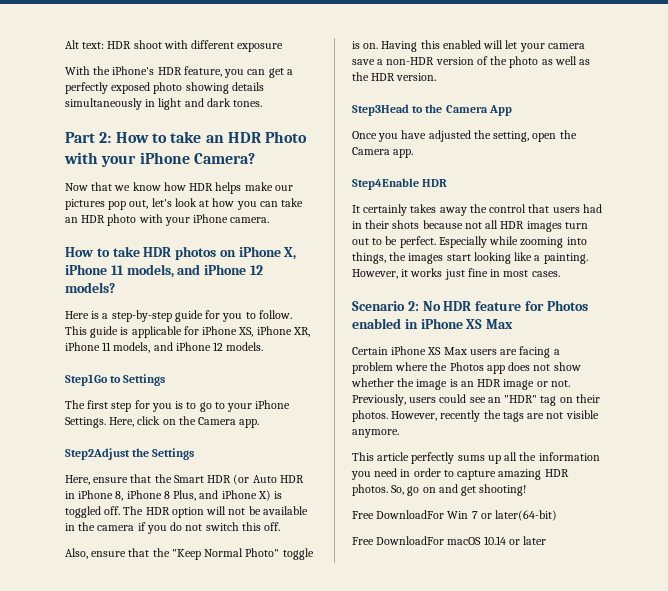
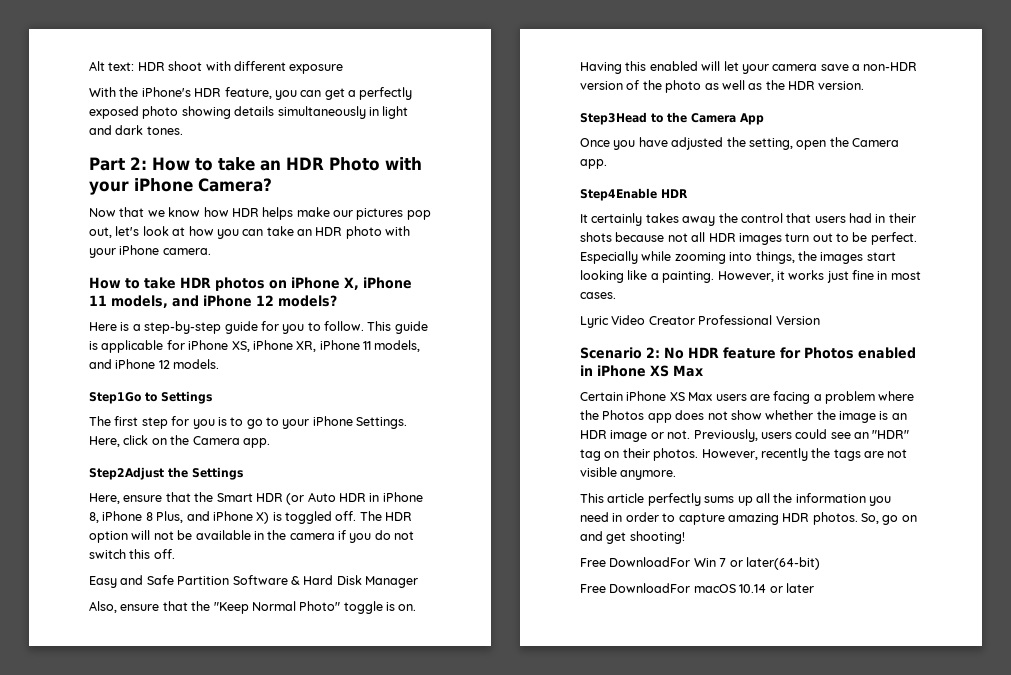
(281, 526) none -> [89,575,418,588] // Easy and Safe Partition Software & Hard Disk Manager
(560, 274) none -> [580,315,820,328] // Lyric Video Creator Professional Version

